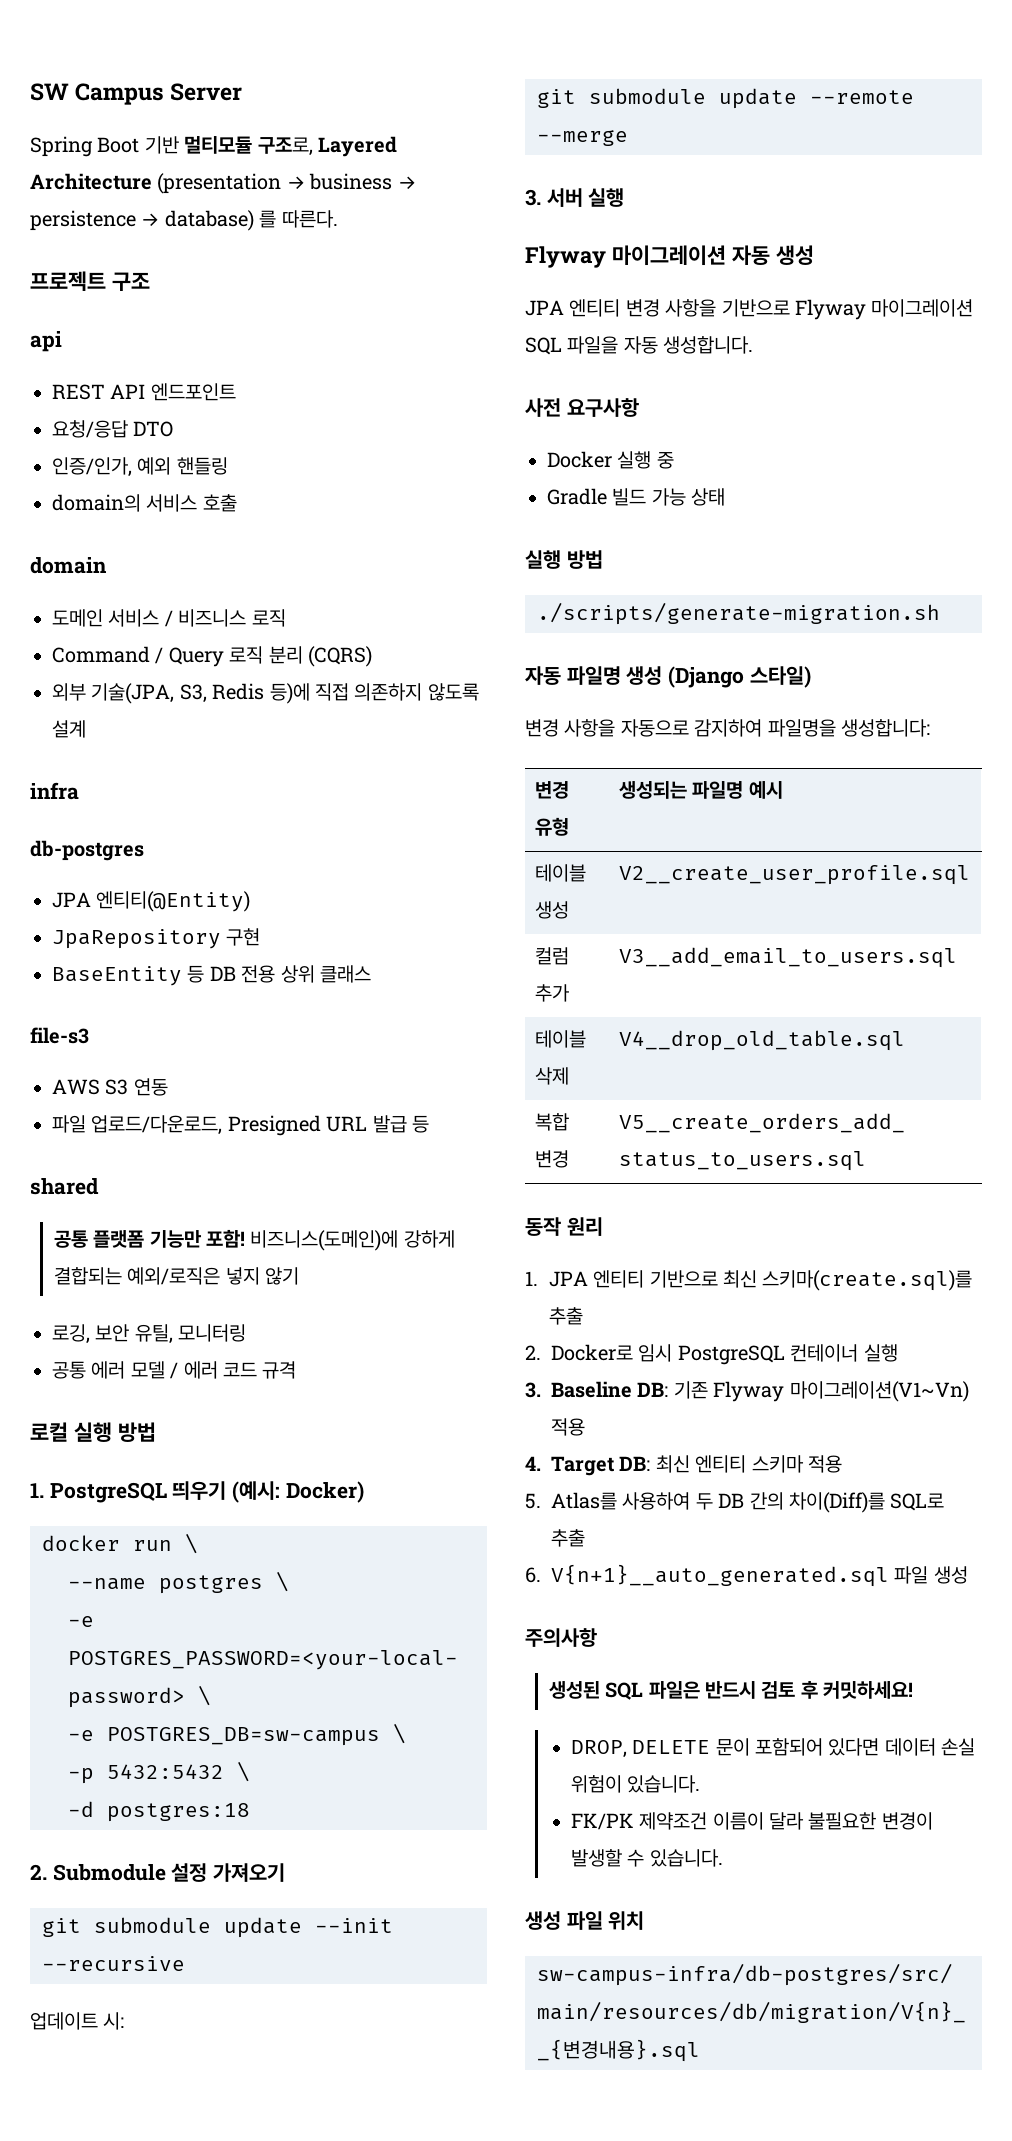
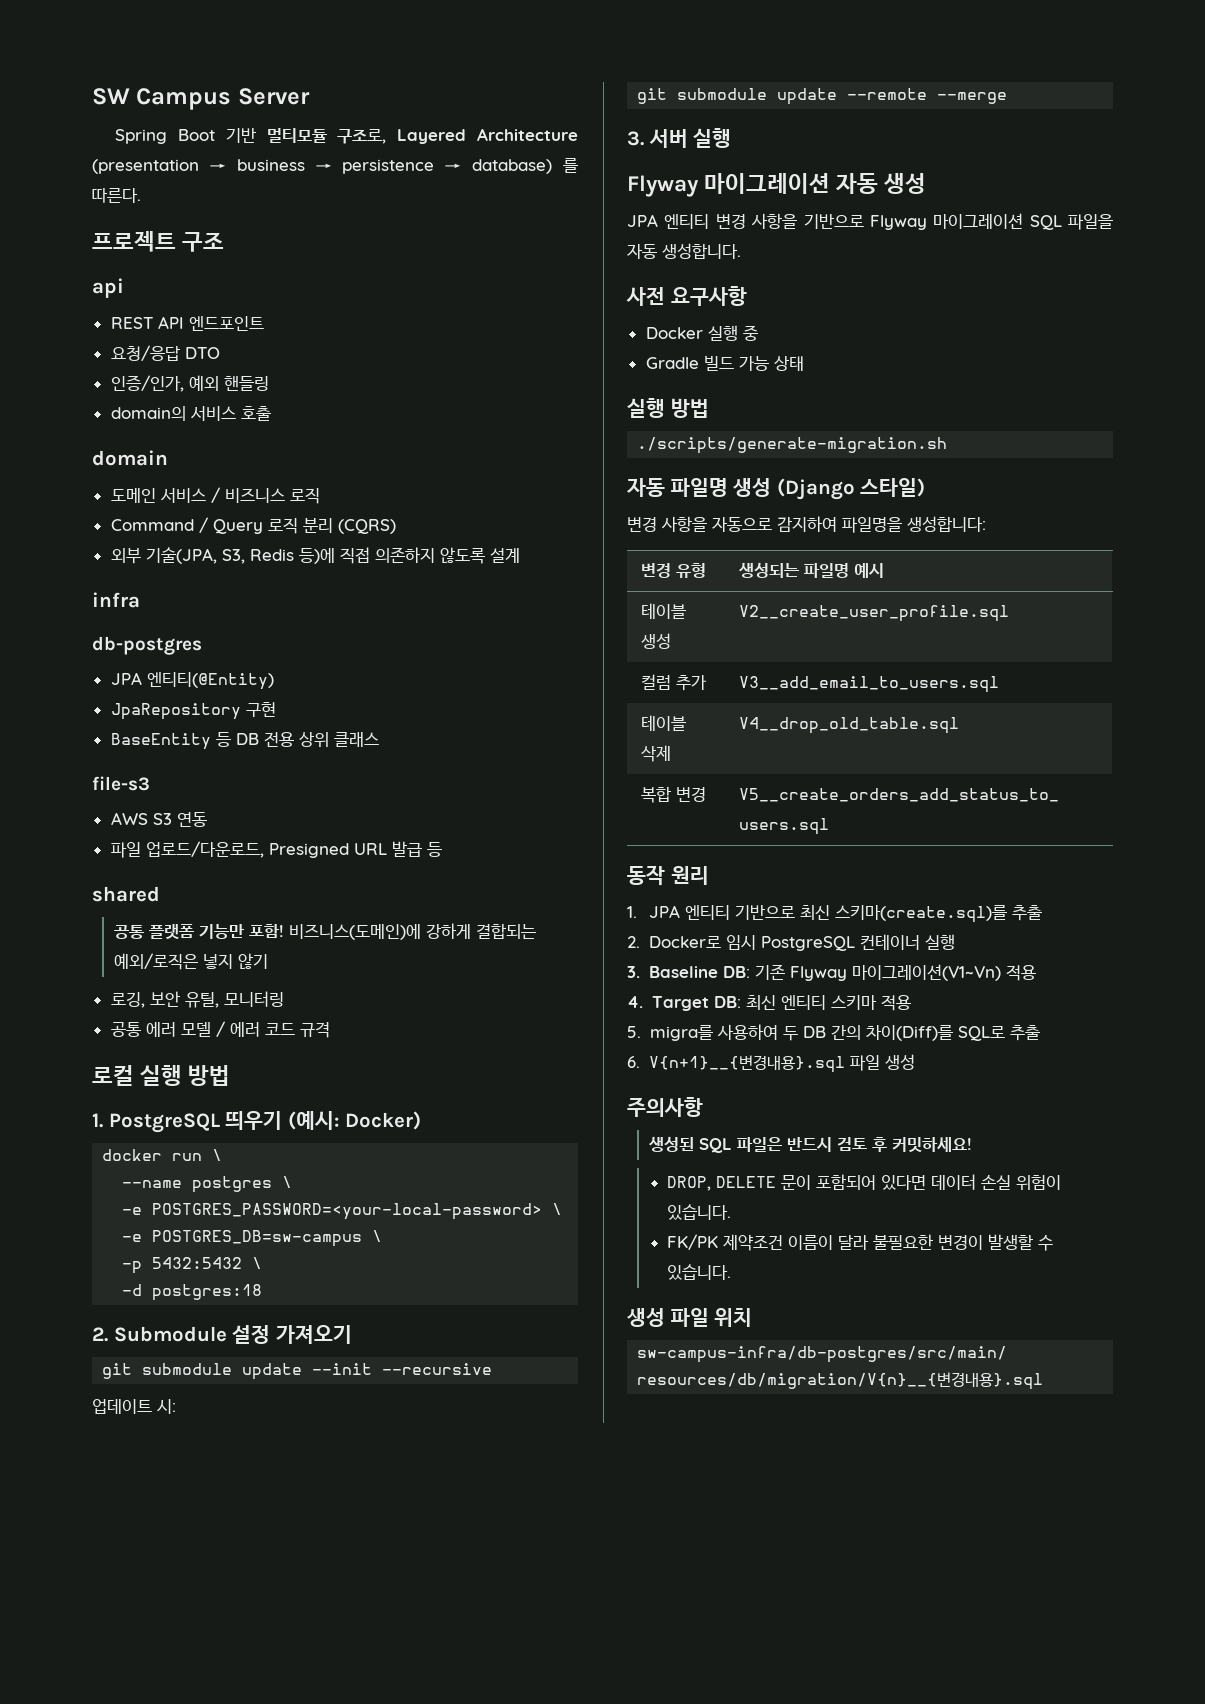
[551,1492,617,1510] Atlas를 -> [649,1025,713,1041] migra를
[551,1564,889,1587] V{n+1}__auto_generated.sql -> [648,1055,845,1073] V{n+1}__{변경내용}.sql

